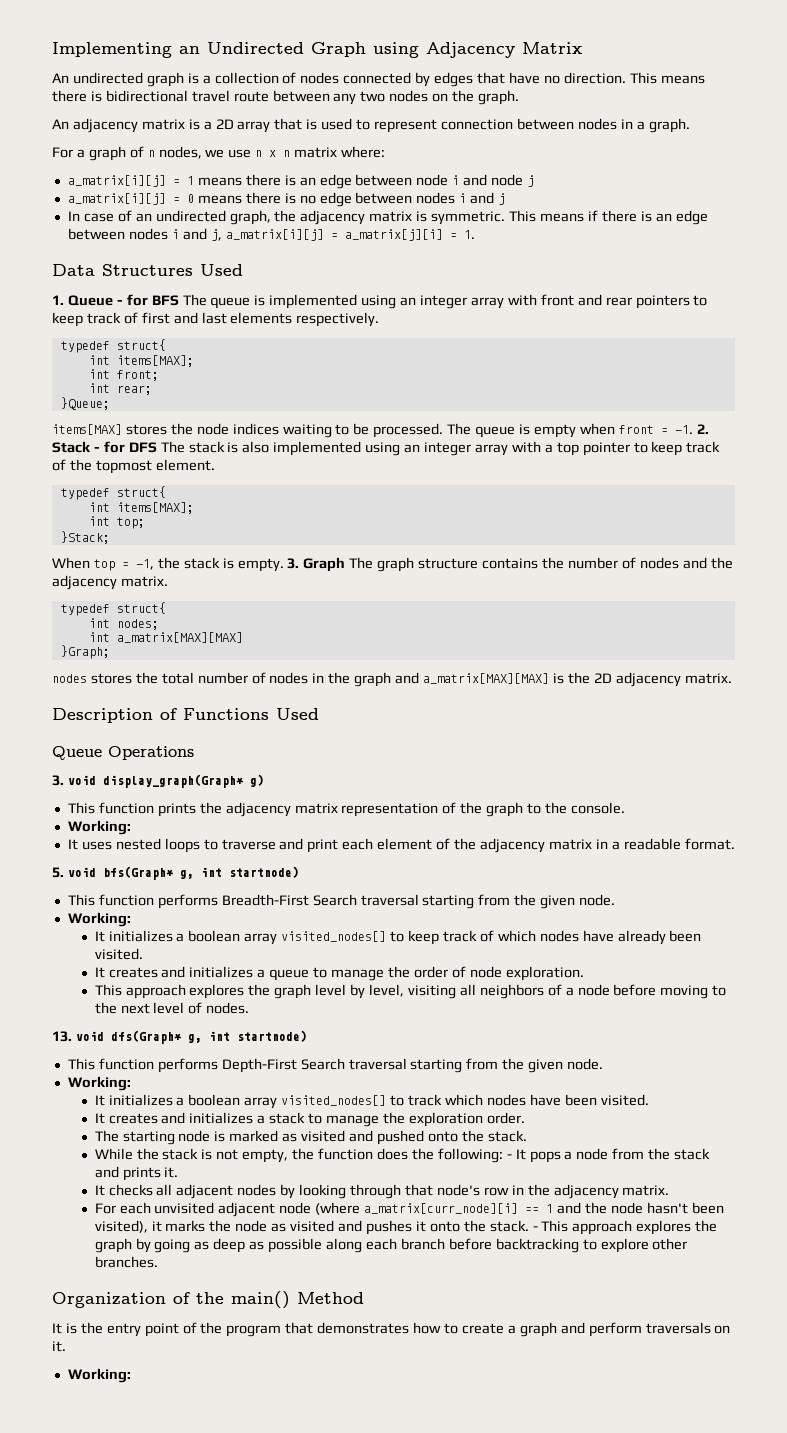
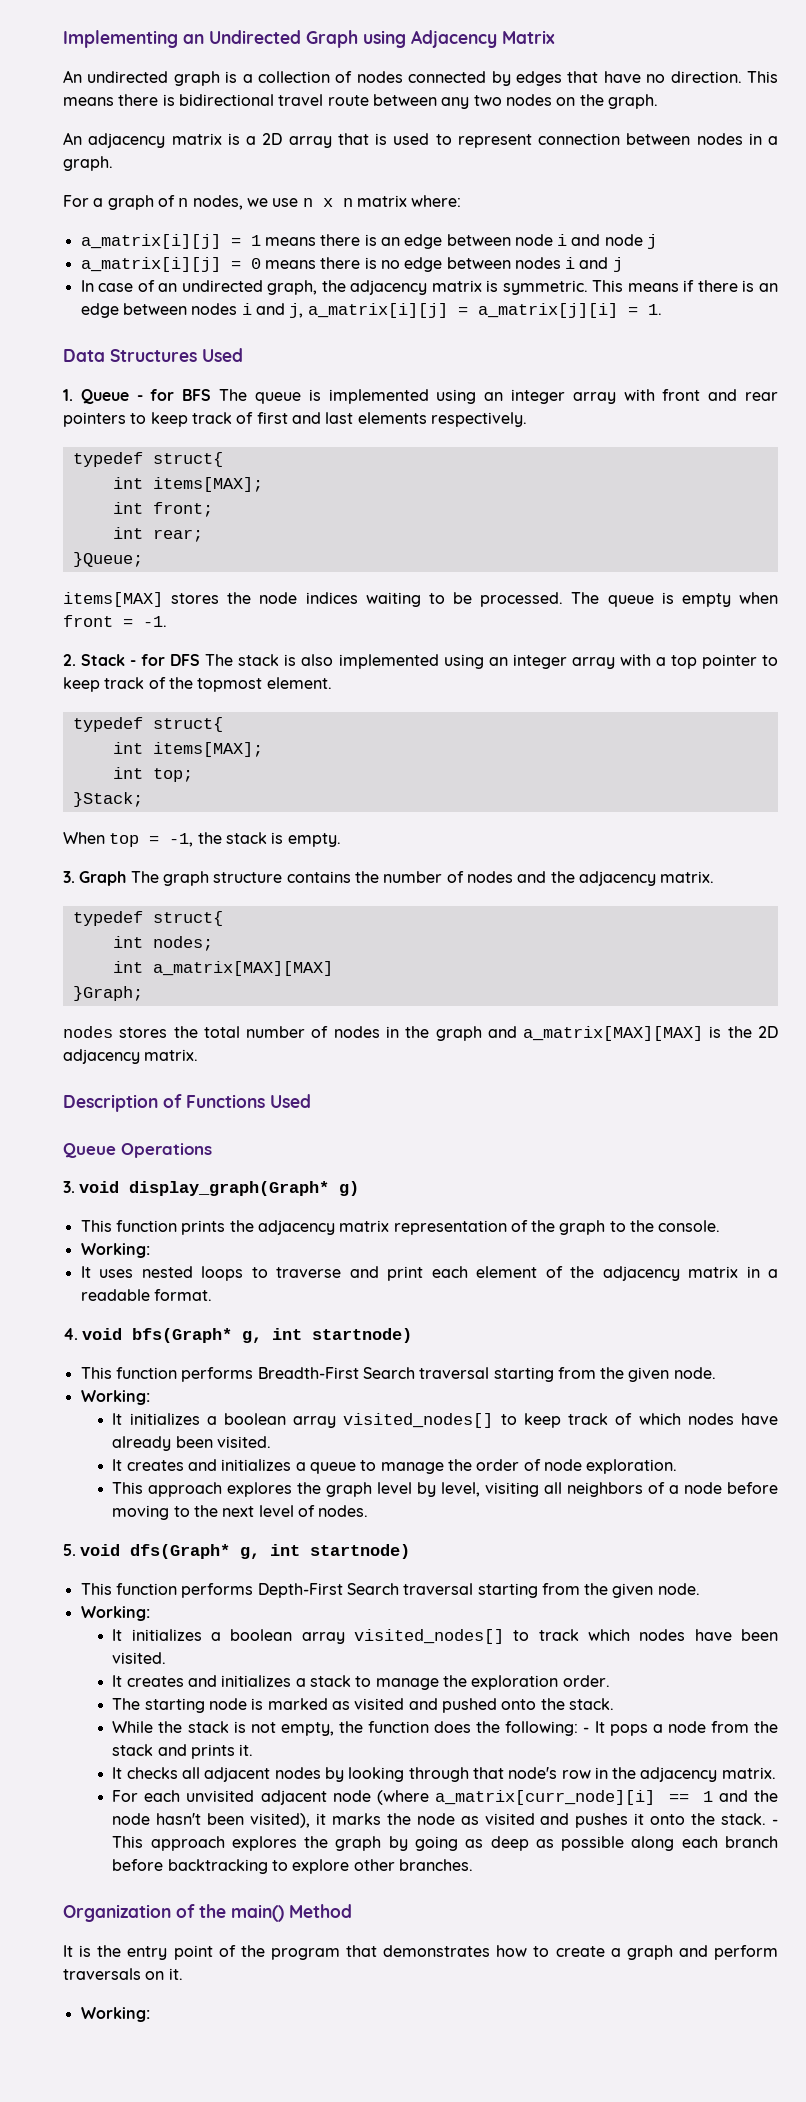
(693, 429) none -> (167, 621) //
(284, 565) none -> (341, 840) //
[52,867,64,878] 5. -> [63,1328,78,1340] 4.
[52,1031,72,1042] 13. -> [63,1544,76,1556] 5.

